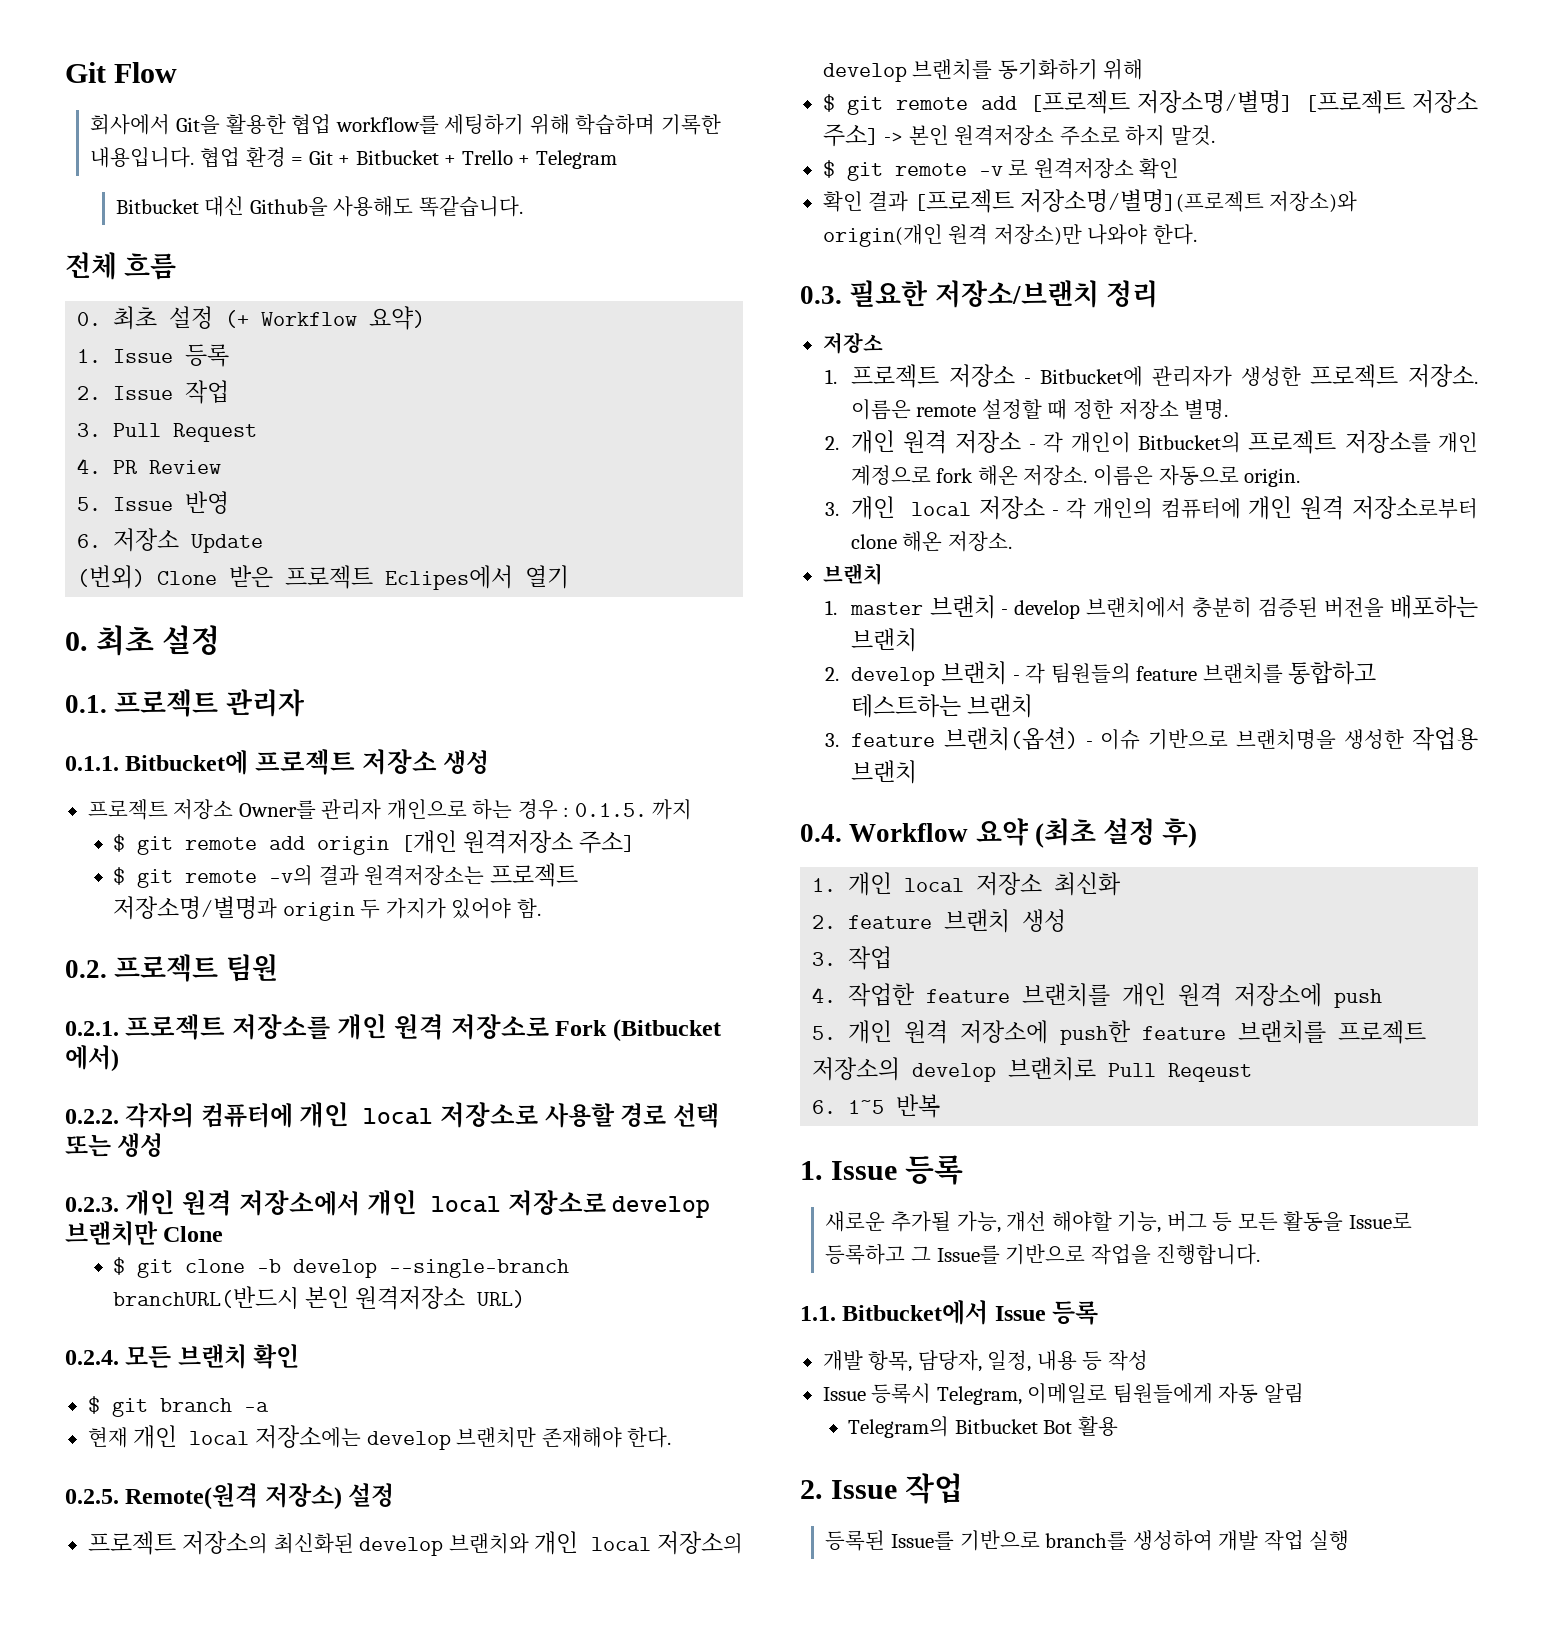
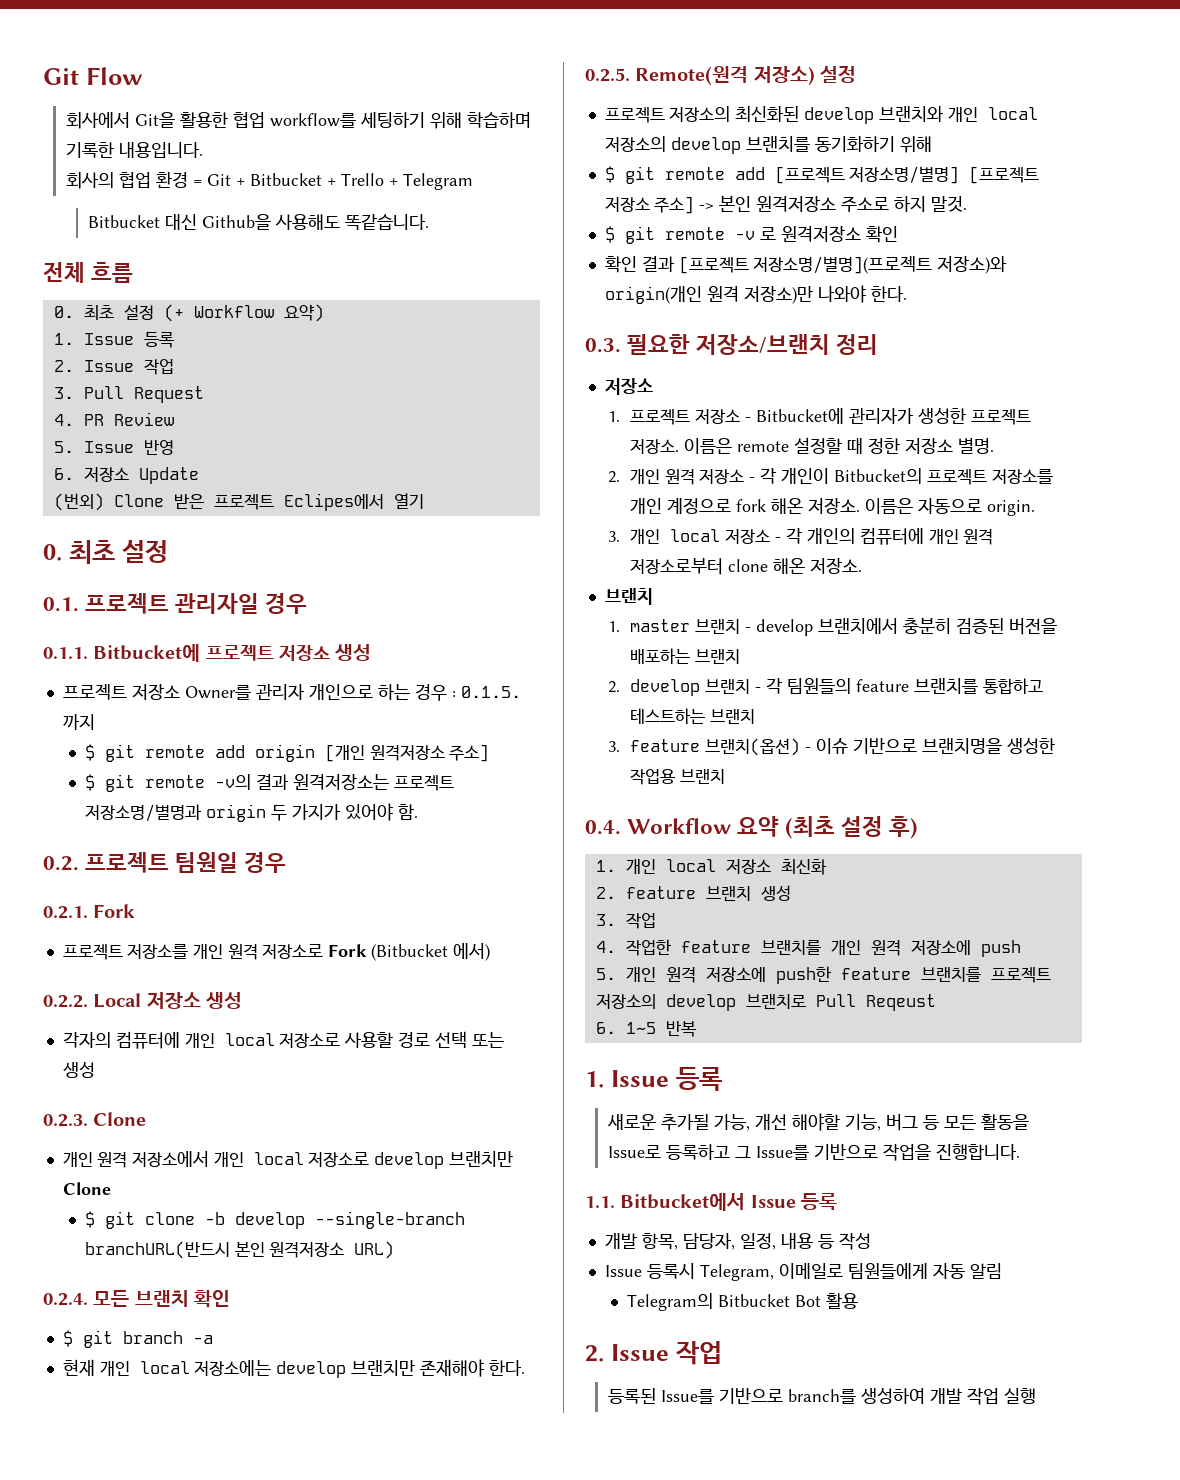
(195, 157) none -> [65,172,114,189] // 회사의
[225,689,305,717] 관리자 -> [175,593,308,614] 관리자일 경우
[225,954,278,982] 팀원 -> [175,852,287,873] 팀원일 경우
(119, 1028) none -> [93,904,136,918] Fork //
(119, 1116) none -> [93,992,243,1009] Local 저장소 생성 //
(119, 1204) none -> [93,1112,147,1126] Clone //

